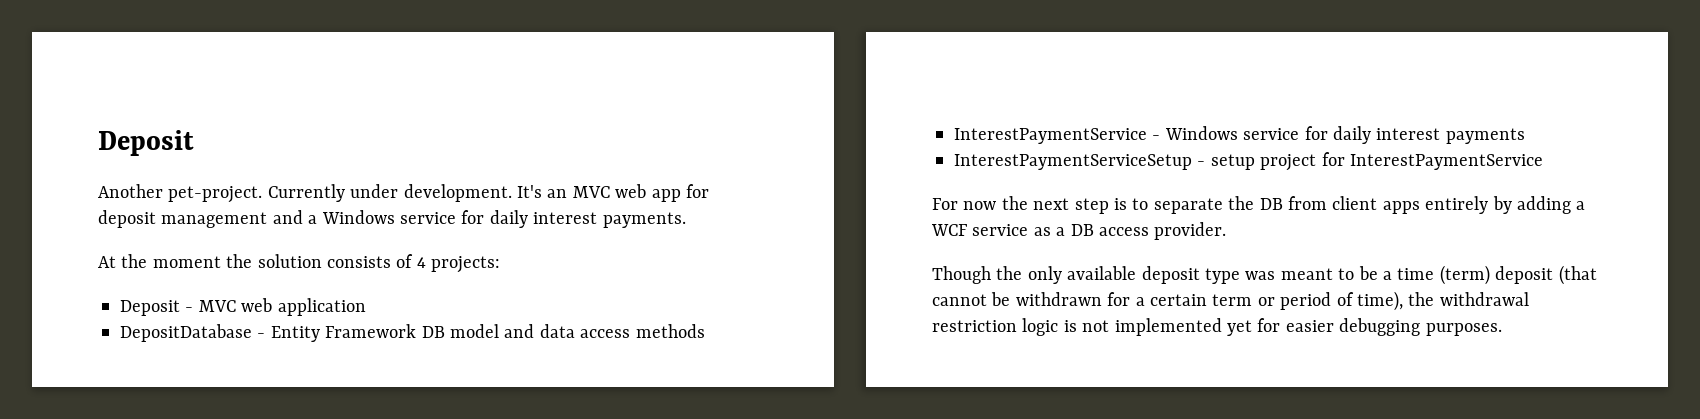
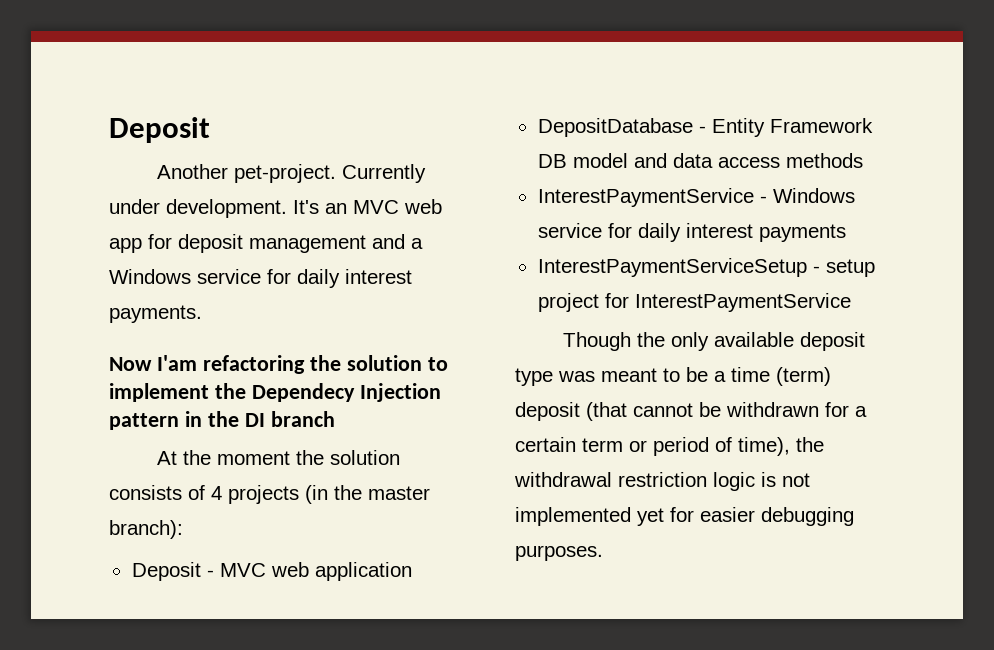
(686, 220) none -> [109,355,448,374] [109,383,441,402] [109,411,335,430] // Now I'am refactoring the solution to implement the Dependecy Injection pattern in the DI branch
[431,256,501,273] projects: -> [228,485,430,504] [109,520,183,539] projects (in the master branch):
[932,196,1586,214] [931,222,1227,240] // For now the next step is to separate the DB from client apps entirely by adding a WCF service as a DB access provider. -> (851, 302) none

